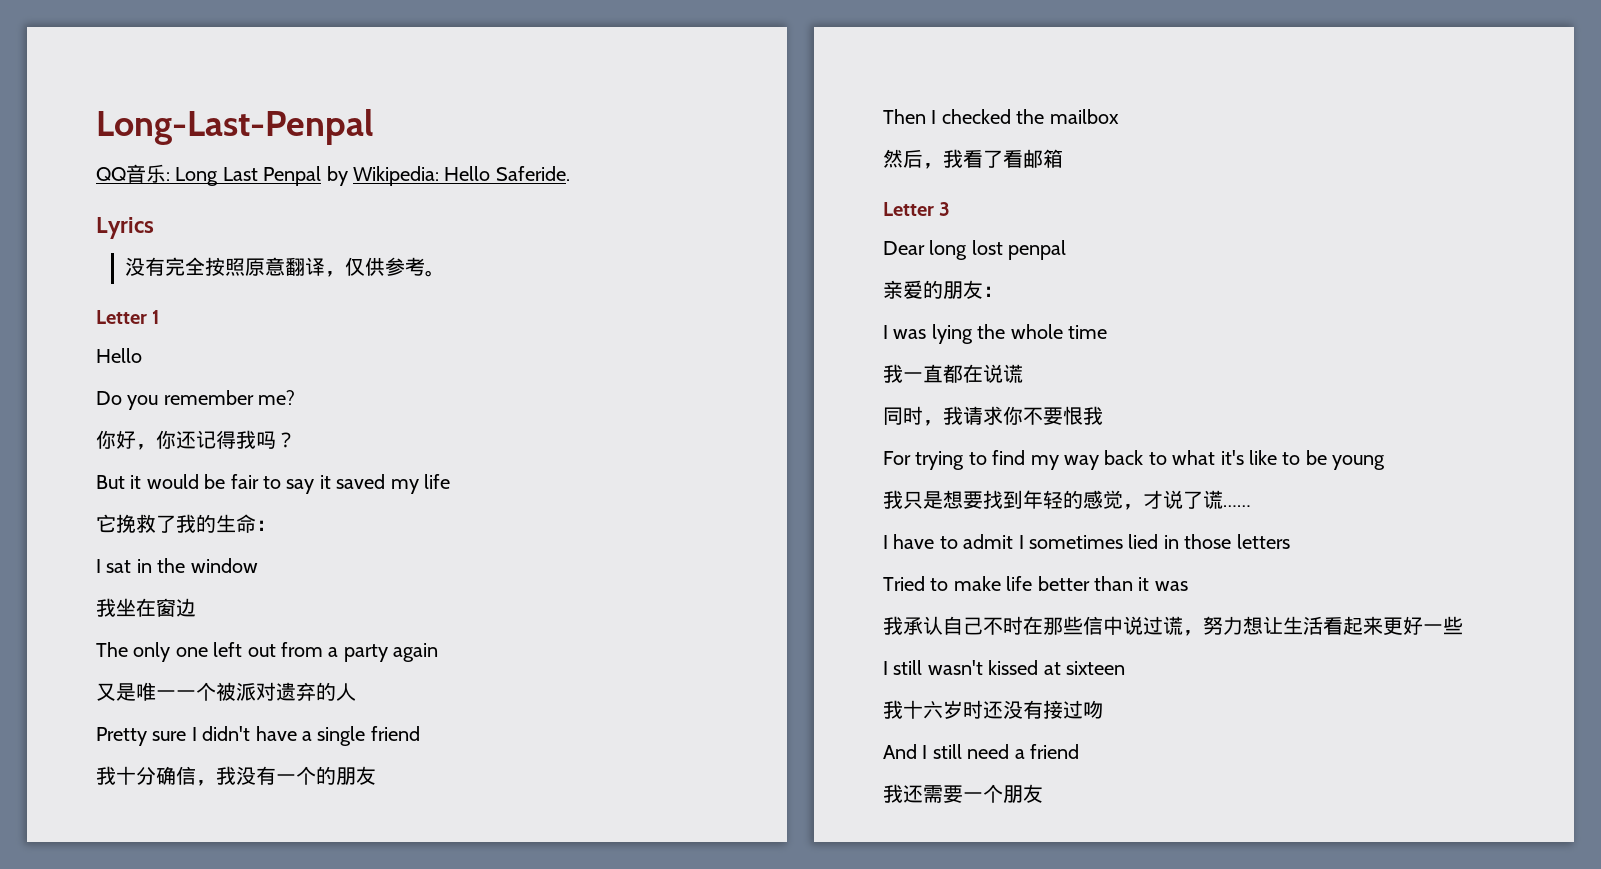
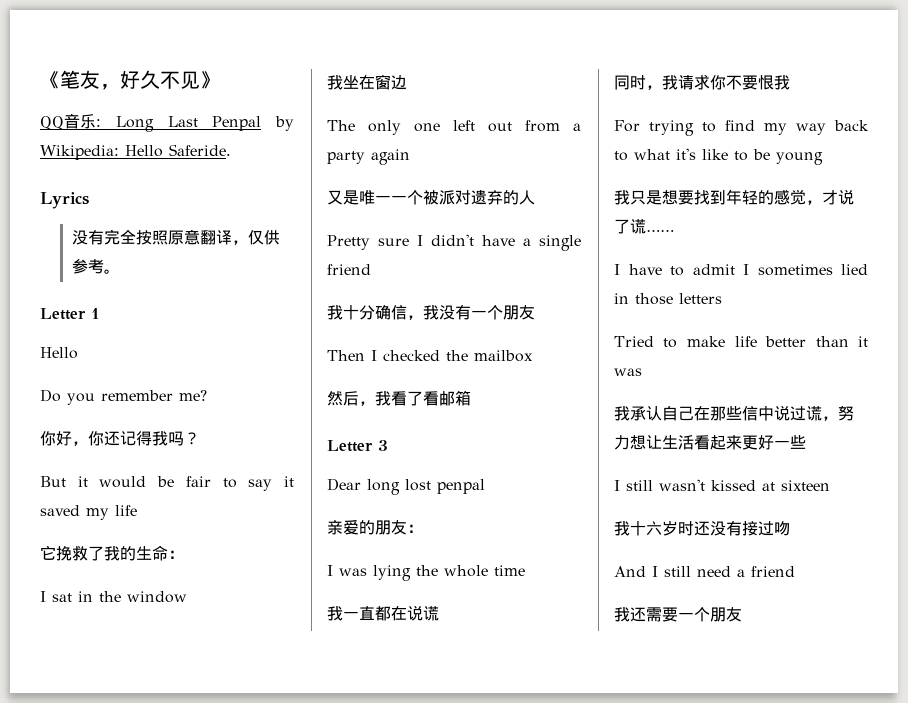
[96,109,373,145] Long-Last-Penpal -> [40,70,220,90] 《笔友，好久不见》
[316,766,336,785] 的 -> (503, 312) none
[983,616,1023,635] 不时 -> (694, 413) none

